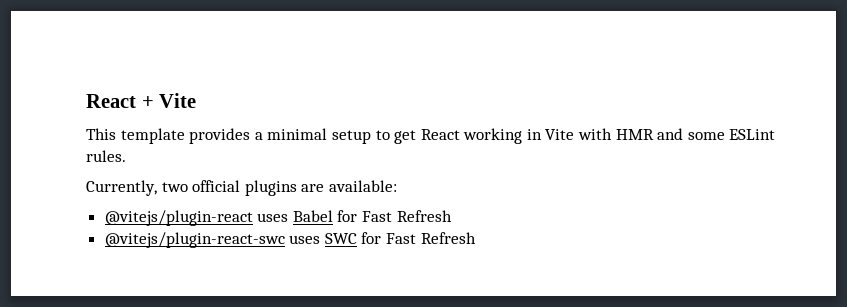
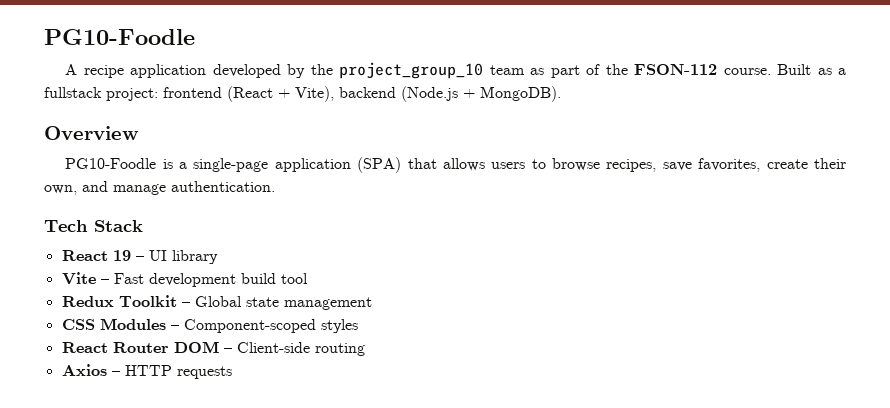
[86,93,197,108] [86,128,776,144] [86,150,126,162] [86,180,397,196] [104,210,452,226] [104,232,476,248] React + Vite // This template provides a minimal setup to get React working in Vite with HMR and some ESLint rules. // Currently, two official plugins are available: // @vitejs/plugin-react uses Babel for Fast Refresh // @vitejs/plugin-react-swc uses SWC for Fast Refresh -> [44,29,195,45] [65,62,846,79] [44,86,561,102] [44,126,139,140] [65,157,847,173] [44,181,275,195] [44,220,143,232] [61,250,218,264] [61,272,308,287] [61,295,372,310] [61,318,358,333] [61,341,365,356] [61,364,232,379] PG10-Foodle // A recipe application developed by the project_group_10 team as part of the FSON-112 course. Built as a fullstack project: frontend (React + Vite), backend (Node.js + MongoDB). // Overview // PG10-Foodle is a single-page application (SPA) that allows users to browse recipes, save favorites, create their own, and manage authentication. // Tech Stack // React 19 – UI library // Vite – Fast development build tool // Redux Toolkit – Global state management // CSS Modules – Component-scoped styles // React Router DOM – Client-side routing // Axios – HTTP requests

